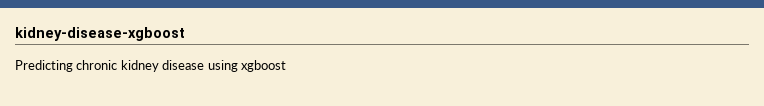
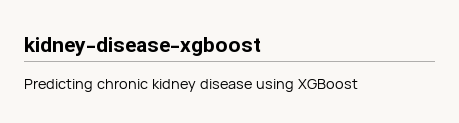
[240,60,286,72] xgboost -> [297,79,358,89] XGBoost

